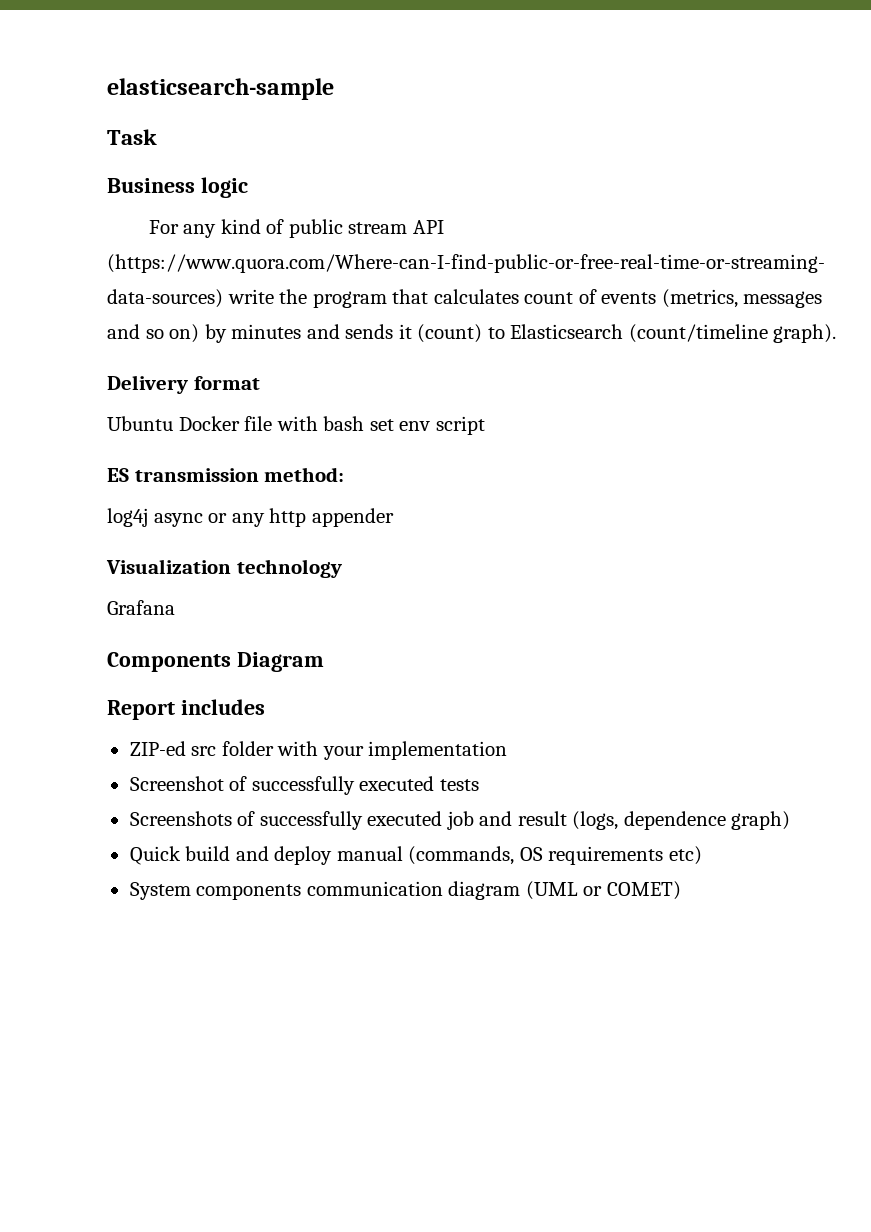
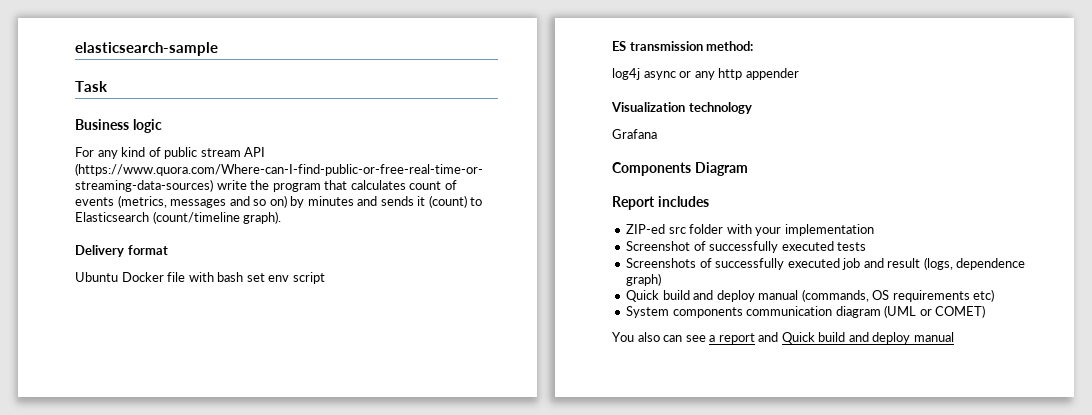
(681, 890) none -> [612,332,954,344] // You also can see a report and Quick build and deploy manual

